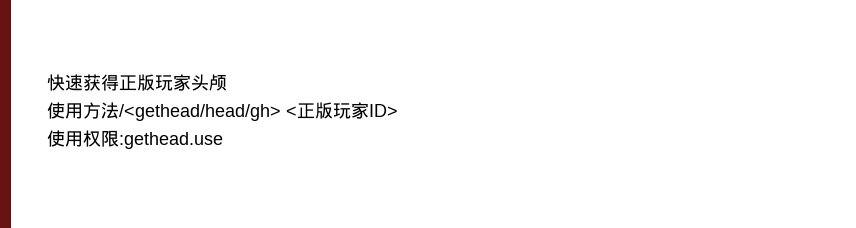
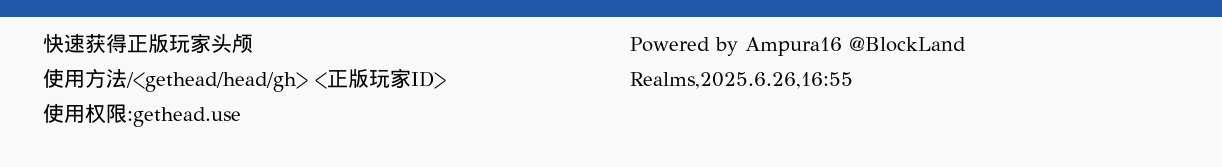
(223, 140) none -> [630,37,966,56] [630,72,853,89] // Powered by Ampura16 @BlockLand Realms,2025.6.26,16:55

